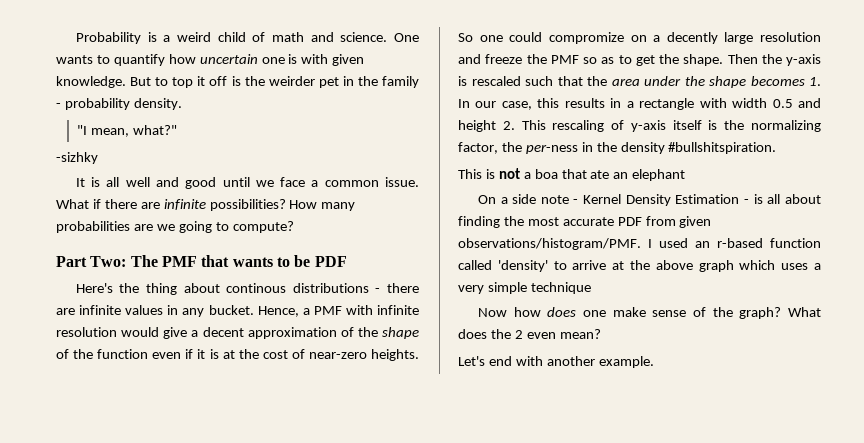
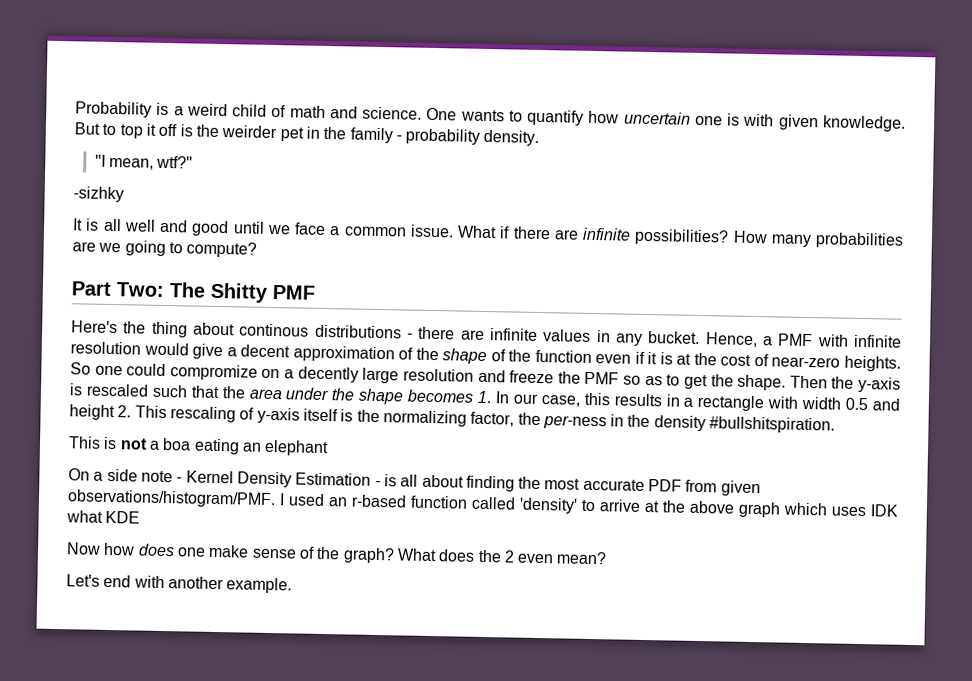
[133,125,178,135] what?" -> [156,155,194,169] wtf?"
[161,255,347,267] PMF that wants to be PDF -> [210,282,315,303] Shitty PMF
[561,169,610,179] that ate -> [193,438,240,455] eating
[814,263,821,270] [458,282,591,294] a very simple technique -> [870,504,899,517] [66,510,141,524] IDK what KDE

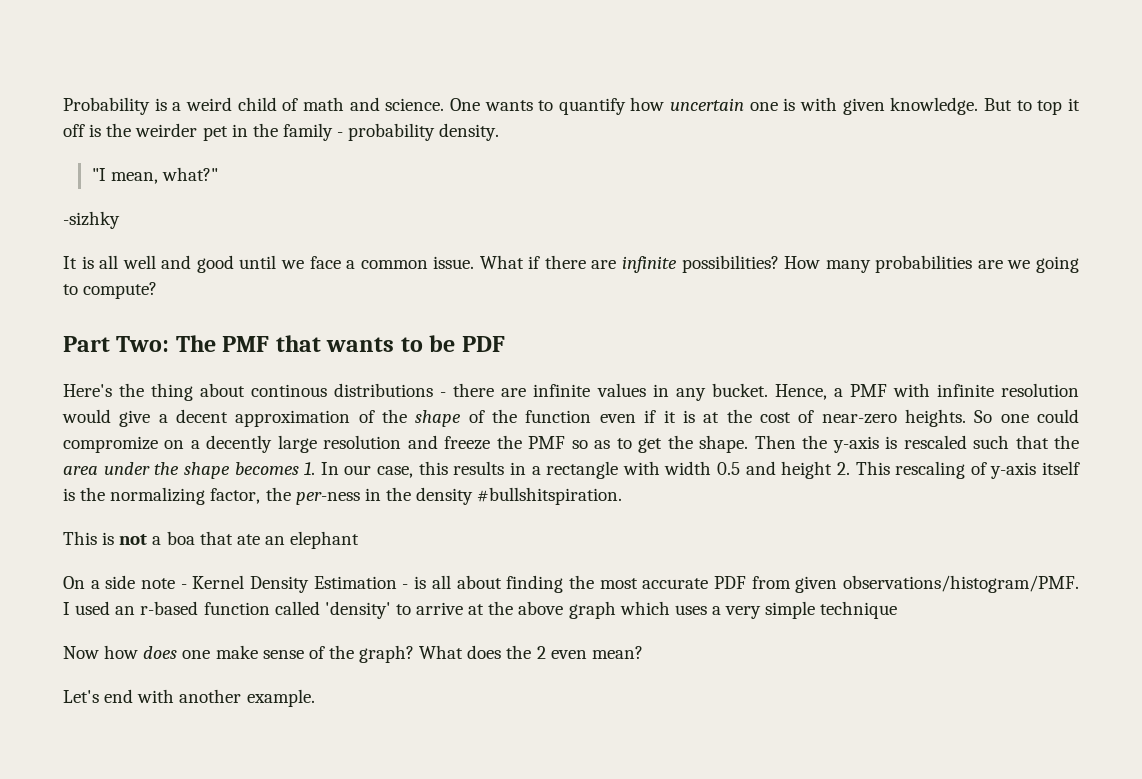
[156,155,194,169] wtf?" -> [161,167,218,181] what?"
[210,282,315,303] Shitty PMF -> [222,335,505,352] PMF that wants to be PDF
[193,438,240,455] eating -> [199,531,260,545] that ate
[870,504,899,517] [66,510,141,524] IDK what KDE -> [711,601,898,619] a very simple technique

